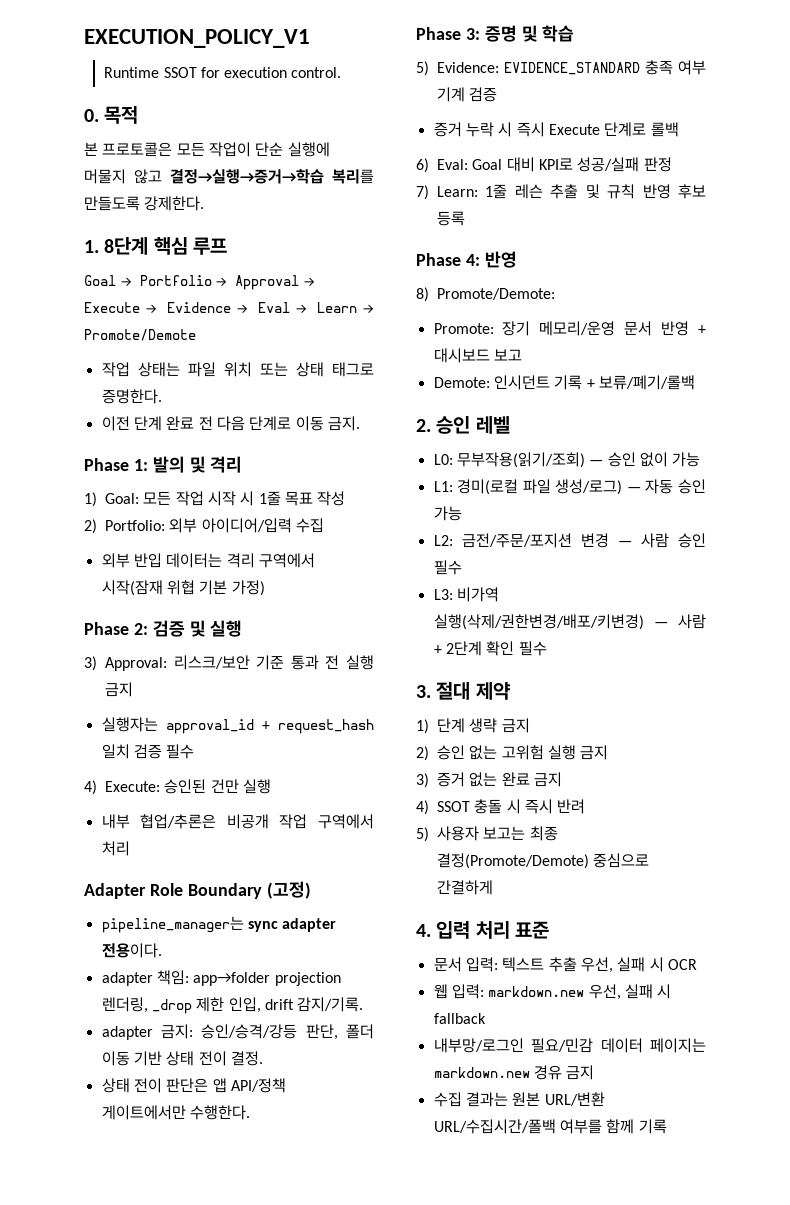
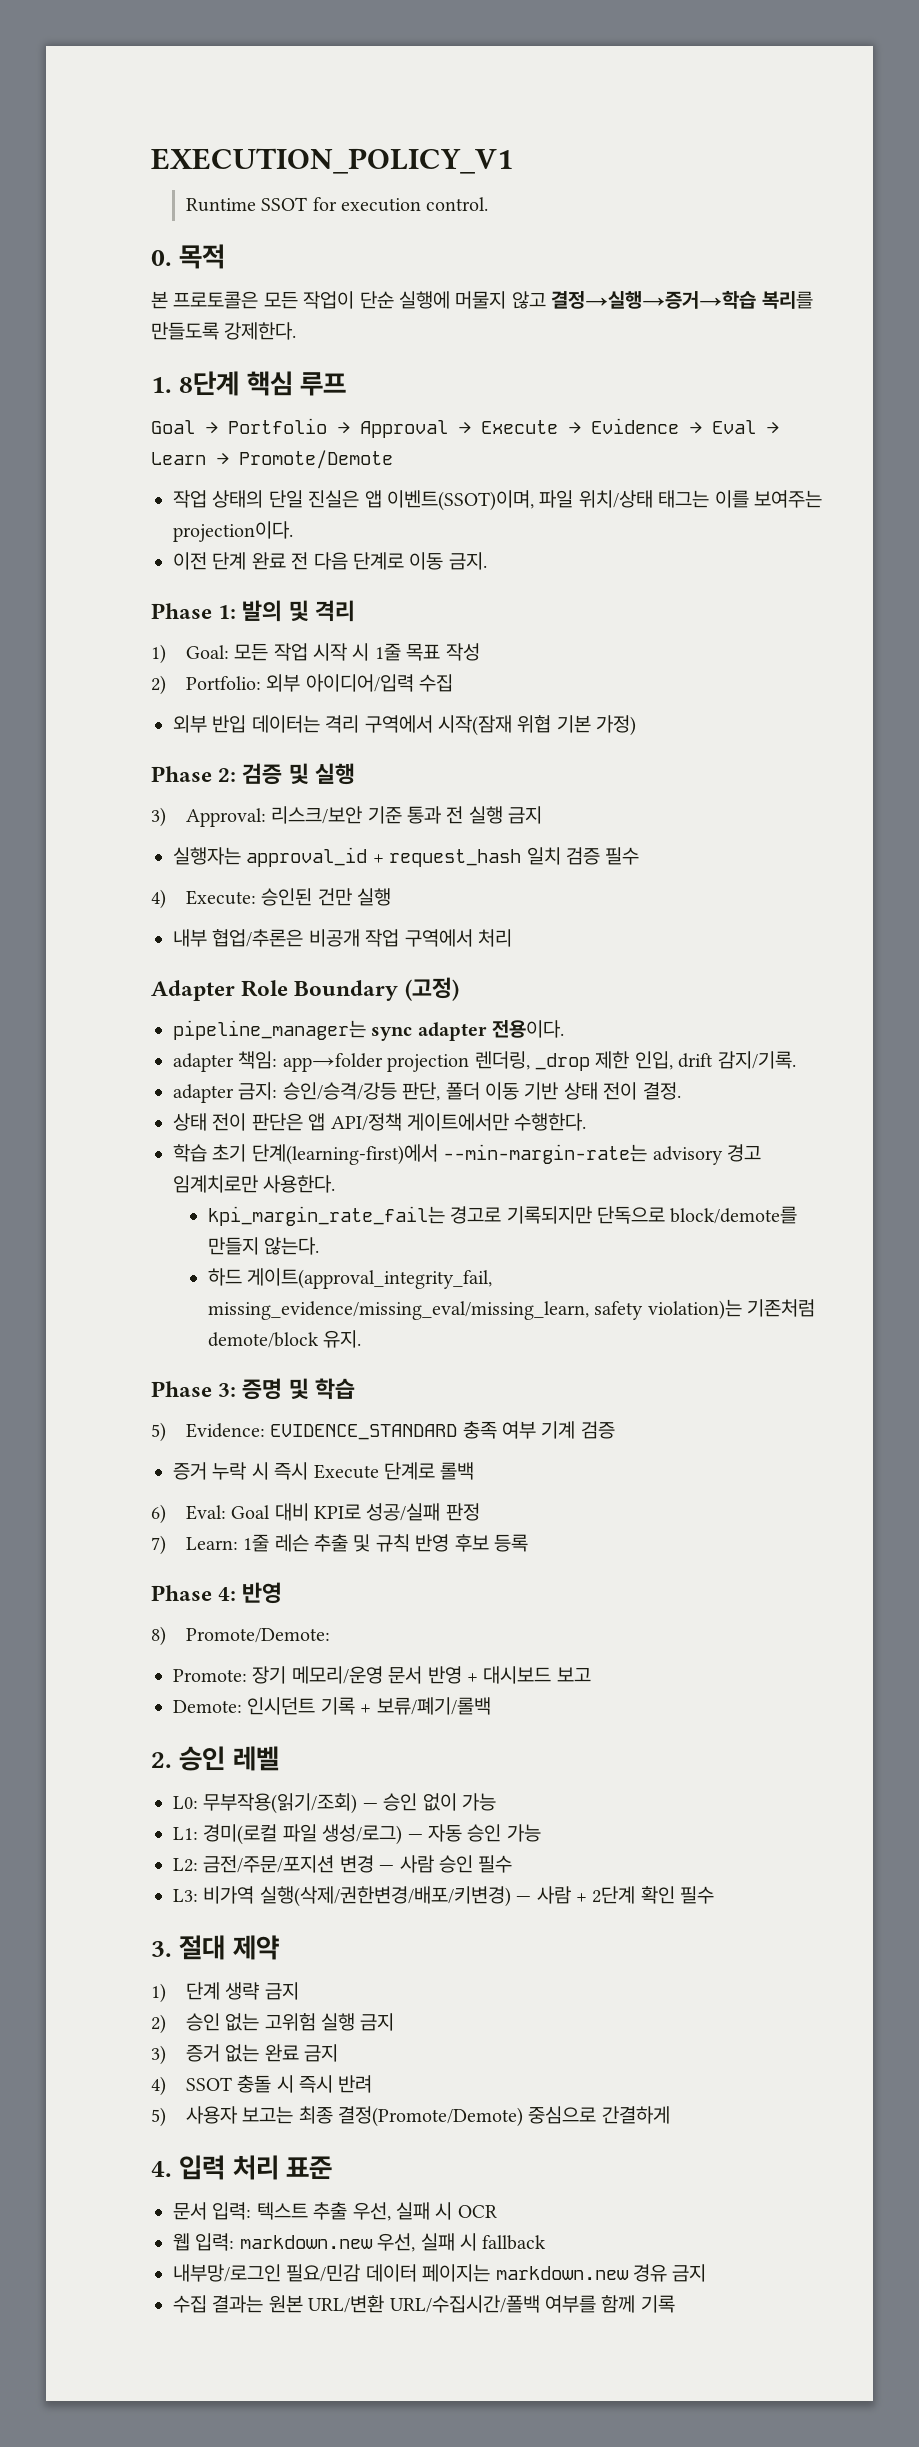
[137,362,374,377] [101,389,162,404] 상태는 파일 위치 또는 상태 태그로 증명한다. -> [212,490,822,511] [173,521,293,542] 상태의 단일 진실은 앱 이벤트(SSOT)이며, 파일 위치/상태 태그는 이를 보여주는 projection이다.
(250, 1112) none -> [173,1144,761,1165] [173,1175,336,1193] [207,1206,798,1226] [207,1237,320,1255] [207,1268,493,1289] [207,1299,816,1320] [207,1330,362,1348] // 학습 초기 단계(learning-first)에서 --min-margin-rate는 advisory 경고 임계치로만 사용한다. // kpi_margin_rate_fail는 경고로 기록되지만 단독으로 block/demote를 만들지 않는다. // 하드 게이트(approval_integrity_fail, missing_evidence/missing_eval/missing_learn, safety violation)는 기존처럼 demote/block 유지.

